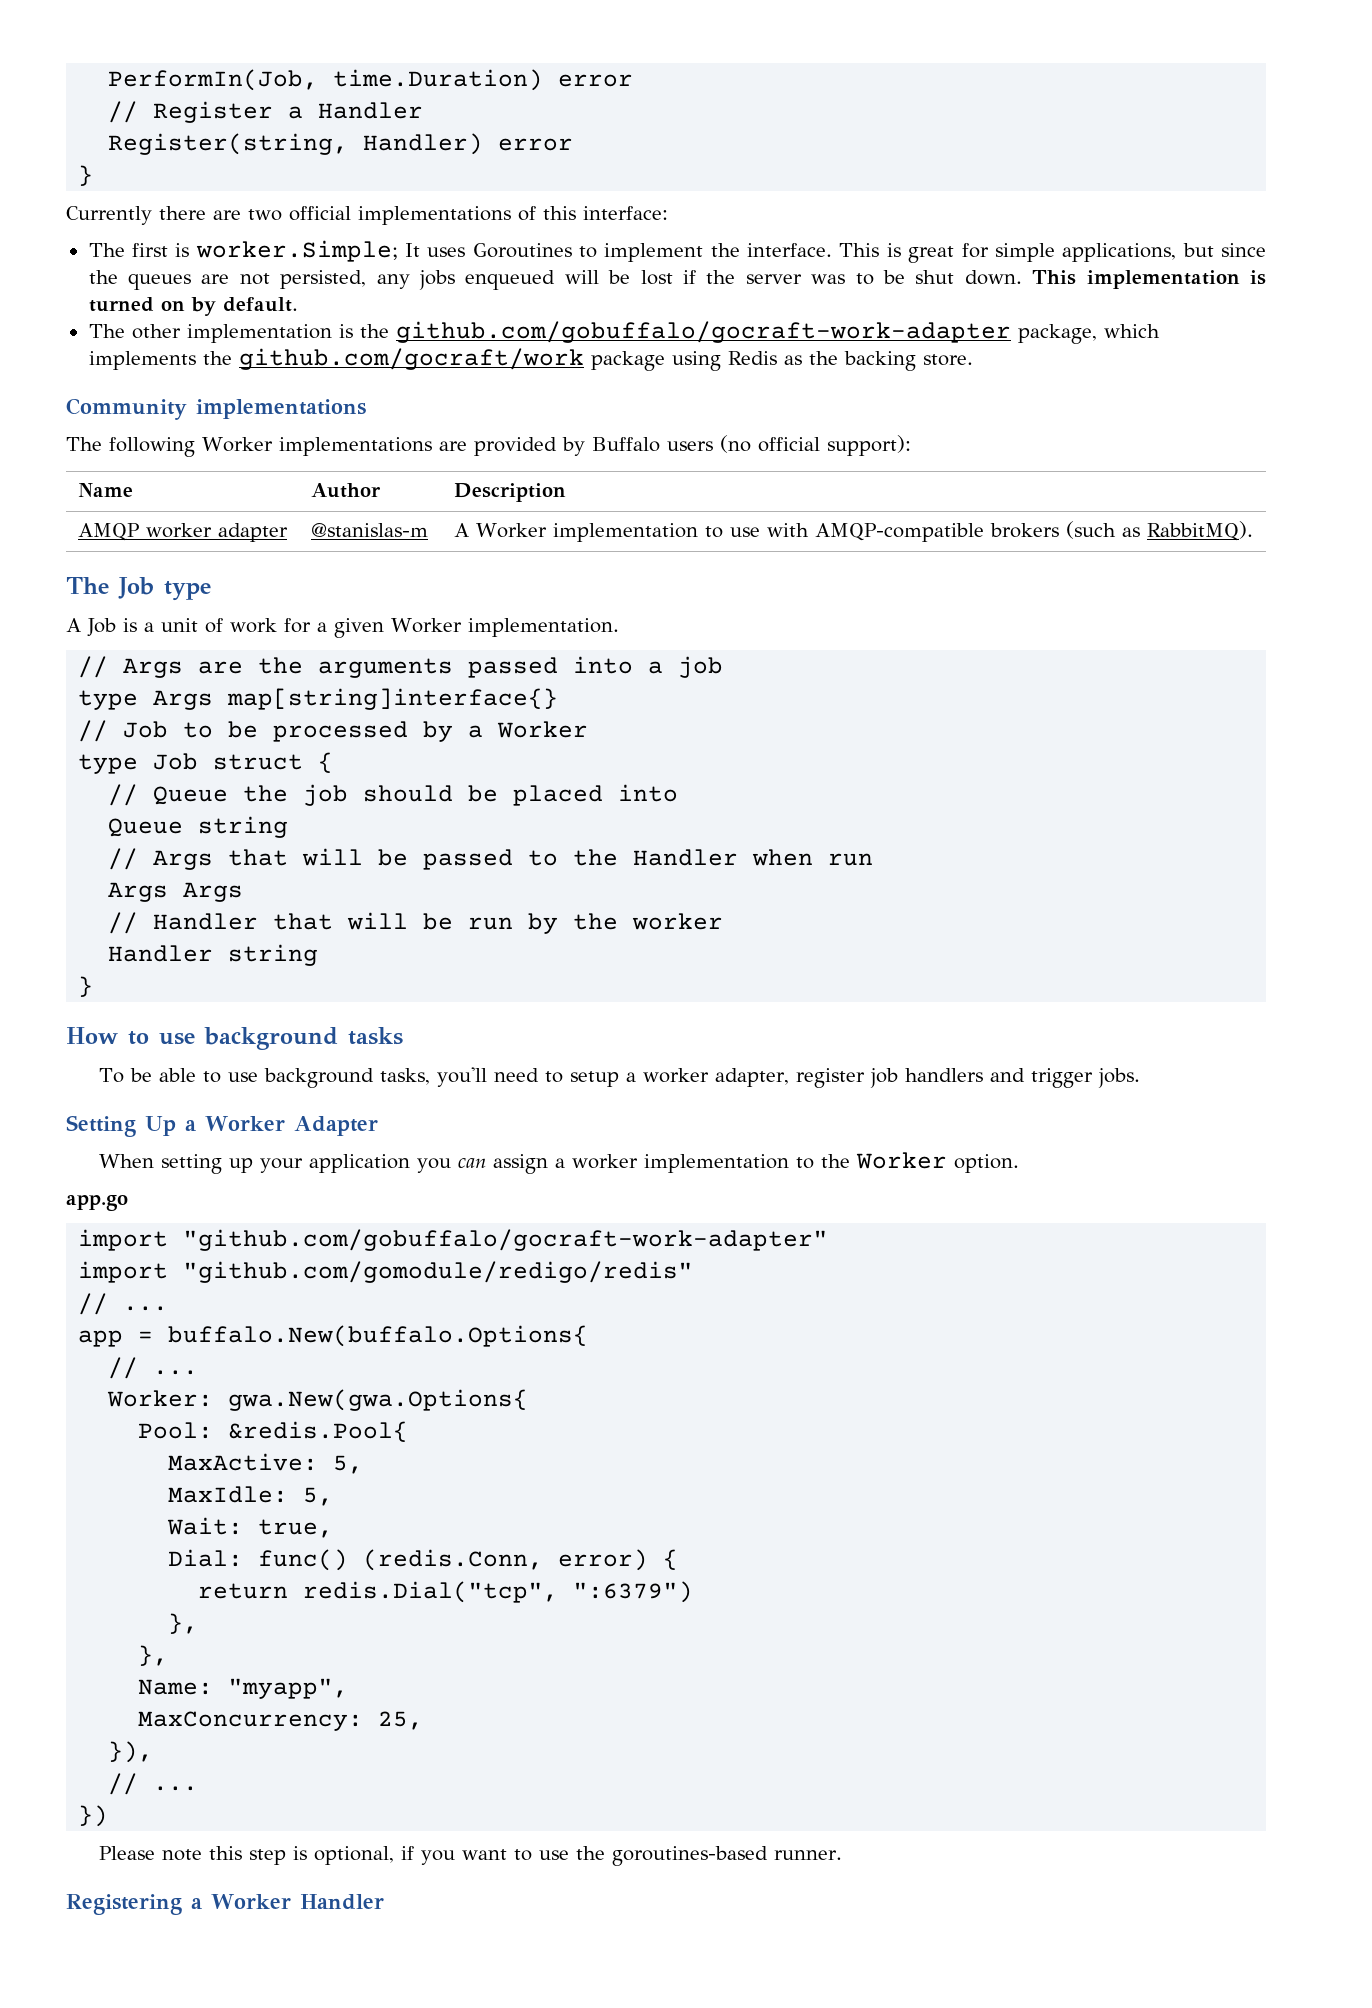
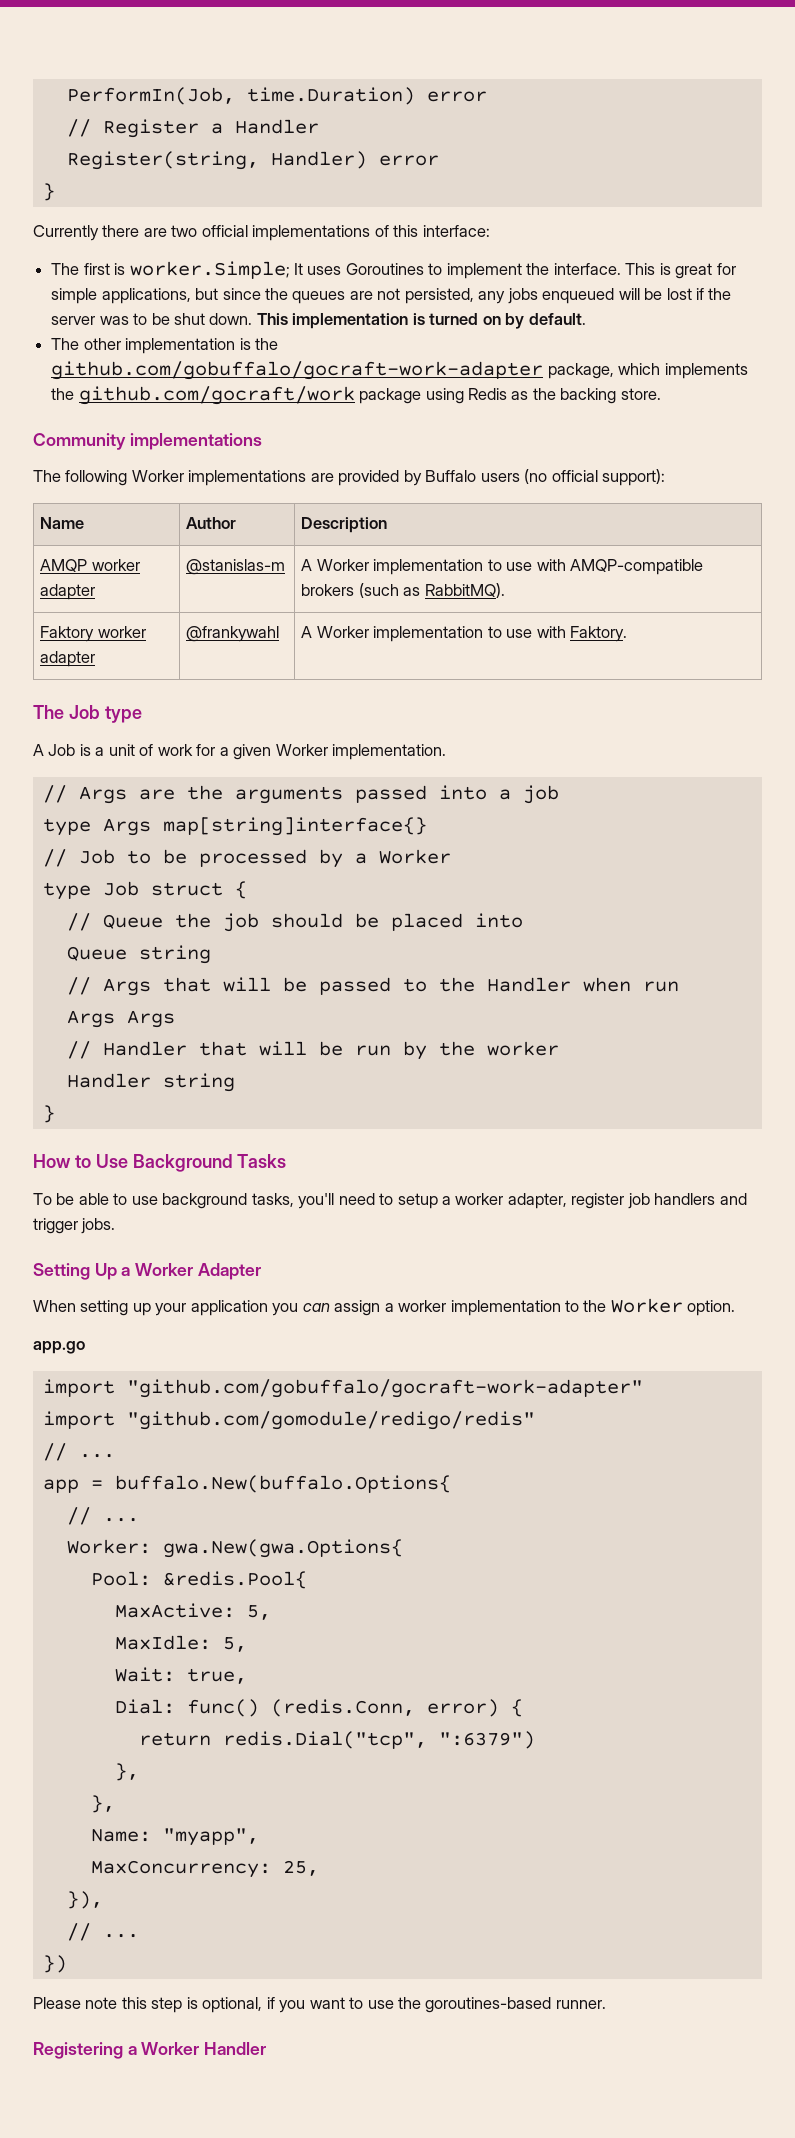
(1254, 531) none -> [40,626,146,642] [40,651,96,667] [186,626,280,642] [301,626,628,642] // Faktory worker adapter | @frankywahl | A Worker implementation to use with Faktory.
[159,1027,403,1050] use background tasks -> [95,1154,287,1172] Use Background Tasks

